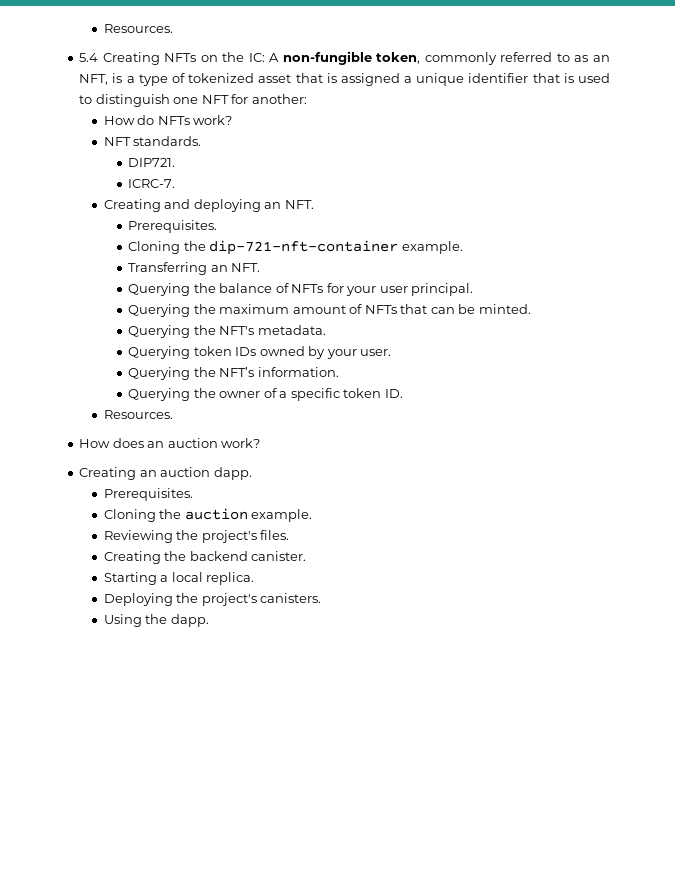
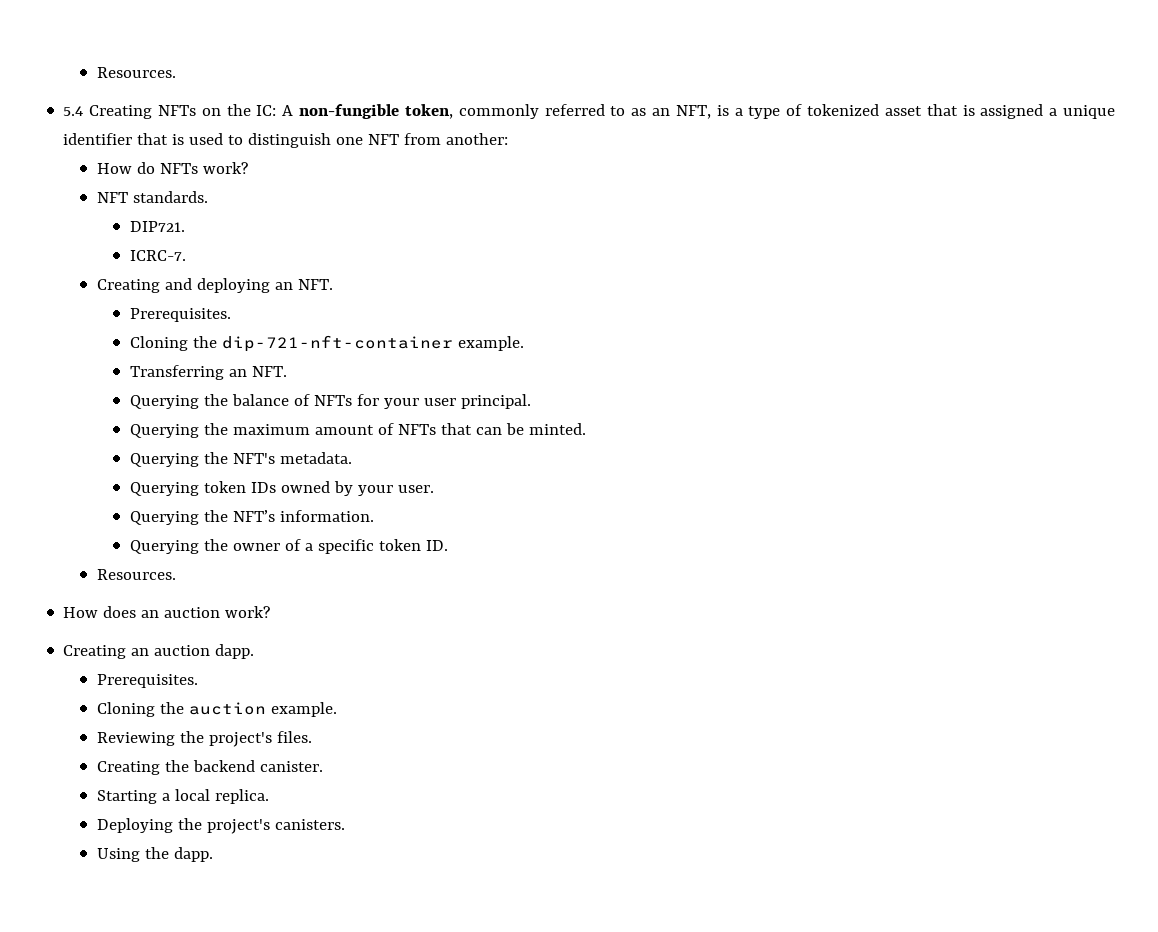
[231,94,249,104] for -> [404,133,442,145] from

